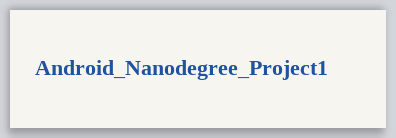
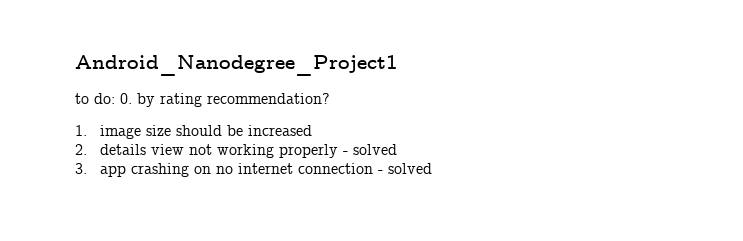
(328, 70) none -> [75,93,330,107] [75,125,312,139] [75,144,397,158] [75,163,432,177] // to do: 0. by rating recommendation? // 1. image size should be increased // 2. details view not working properly - solved // 3. app crashing on no internet connection - solved

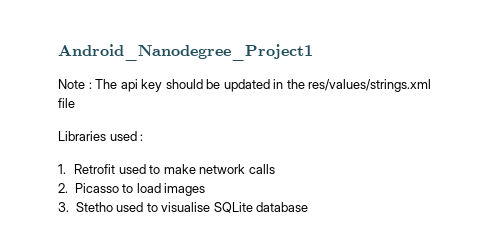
[75,93,330,107] [75,125,312,139] [75,144,397,158] [75,163,432,177] to do: 0. by rating recommendation? // 1. image size should be increased // 2. details view not working properly - solved // 3. app crashing on no internet connection - solved -> [58,79,432,92] [58,98,75,108] [58,131,144,141] [58,164,275,174] [58,183,206,196] [58,202,309,213] Note : The api key should be updated in the res/values/strings.xml file // Libraries used : // 1. Retrofit used to make network calls // 2. Picasso to load images // 3. Stetho used to visualise SQLite database

